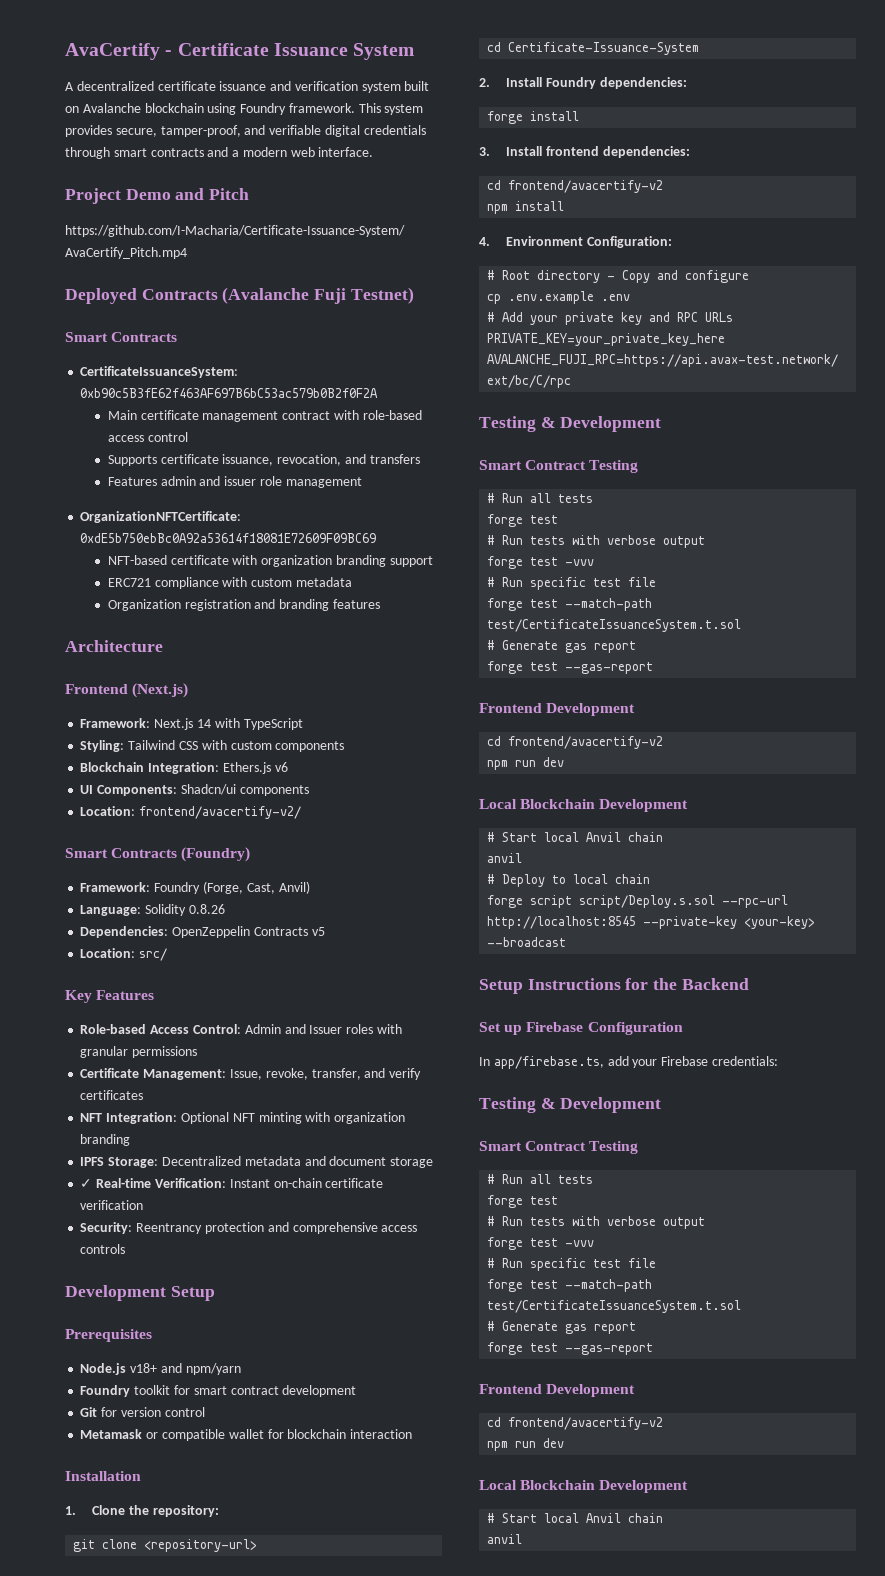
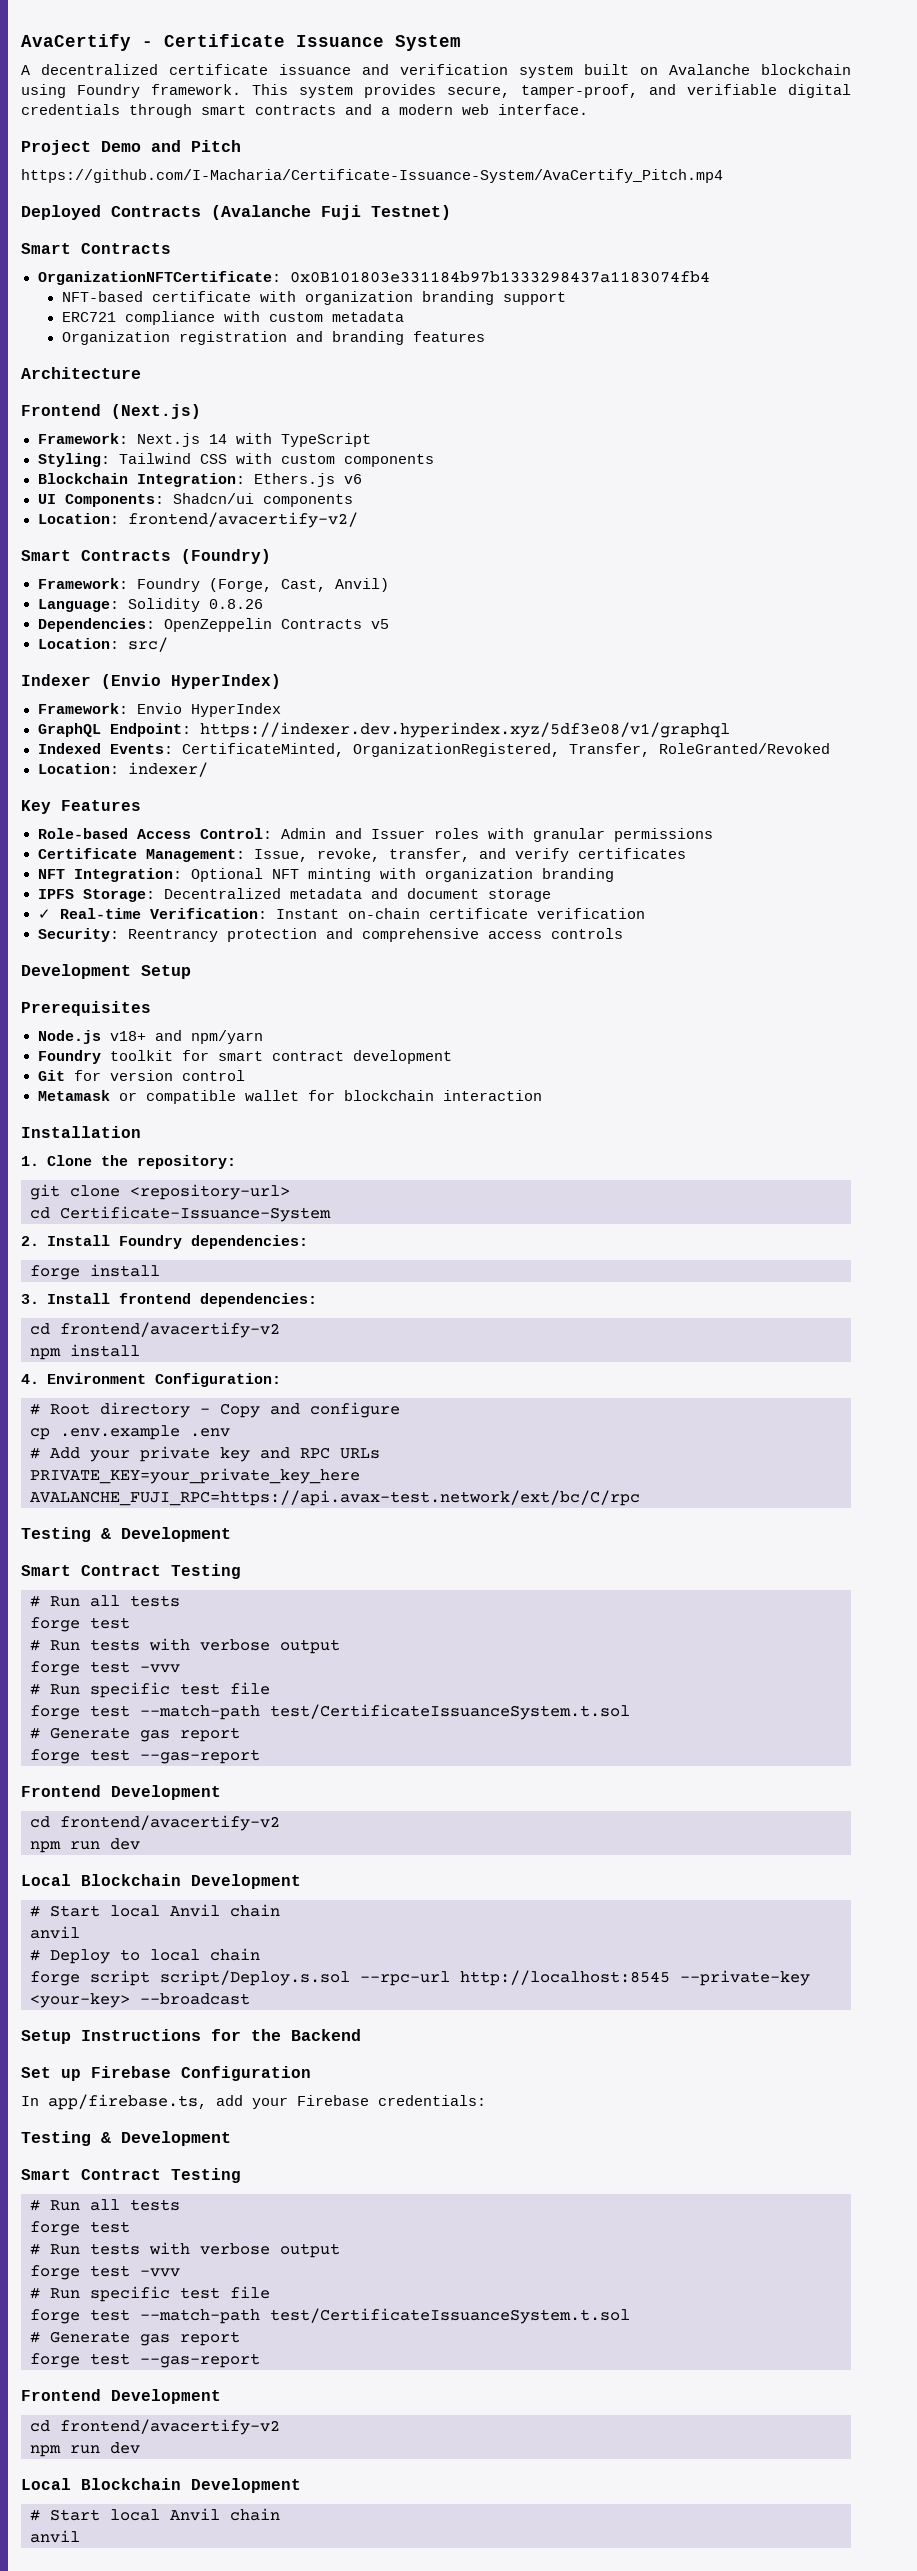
[80,366,239,378] [80,388,379,398] [107,410,422,422] [107,432,188,442] [107,454,420,466] [107,476,362,488] // CertificateIssuanceSystem: 0xb90c5B3fE62f463AF697B6bC53ac579b0B2f0F2A // Main certificate management contract with role-based access control // Supports certificate issuance, revocation, and transfers // Features admin and issuer role management -> (171, 248) none
[80,533,377,543] 0xdE5b750ebBc0A92a53614f18081E72609F09BC69 -> [289,271,710,283] 0x0B101803e331184b97b1333298437a1183074fb4
(168, 954) none -> [21,674,281,689] [37,703,281,717] [37,722,730,738] [37,743,830,757] [37,762,208,777] // Indexer (Envio HyperIndex) // Framework: Envio HyperIndex // GraphQL Endpoint: https://indexer.dev.hyperindex.xyz/5df3e08/v1/graphql // Indexed Events: CertificateMinted, OrganizationRegistered, Transfer, RoleGranted/Revoked // Location: indexer/

